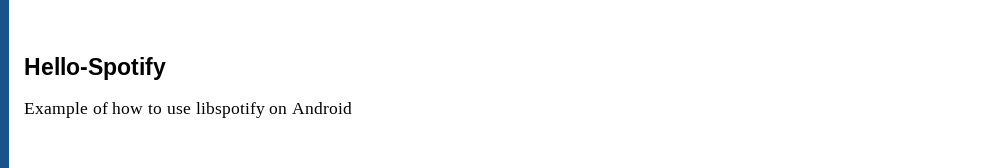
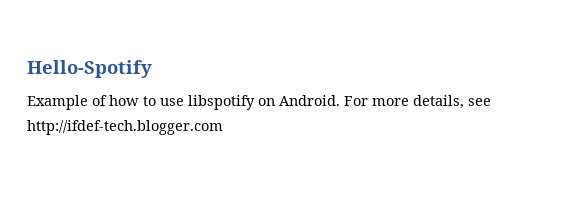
[292,102,353,114] Android -> [279,95,491,109] [27,120,223,135] Android. For more details, see http://ifdef-tech.blogger.com

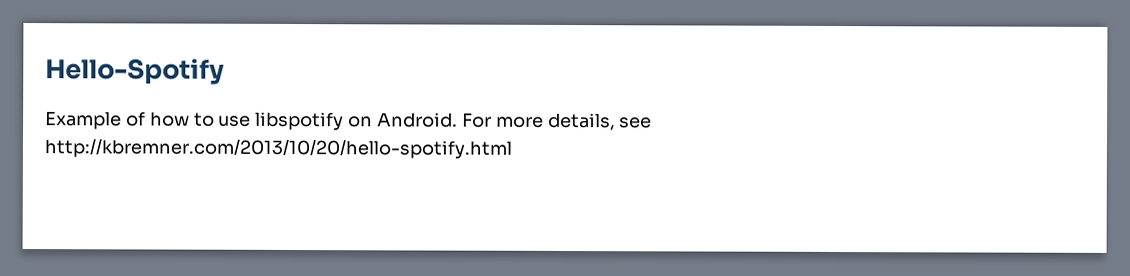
[27,120,223,135] http://ifdef-tech.blogger.com -> [44,138,512,159] http://kbremner.com/2013/10/20/hello-spotify.html

